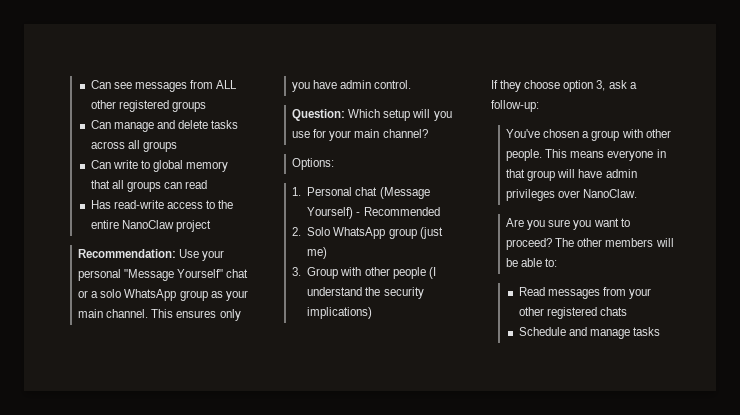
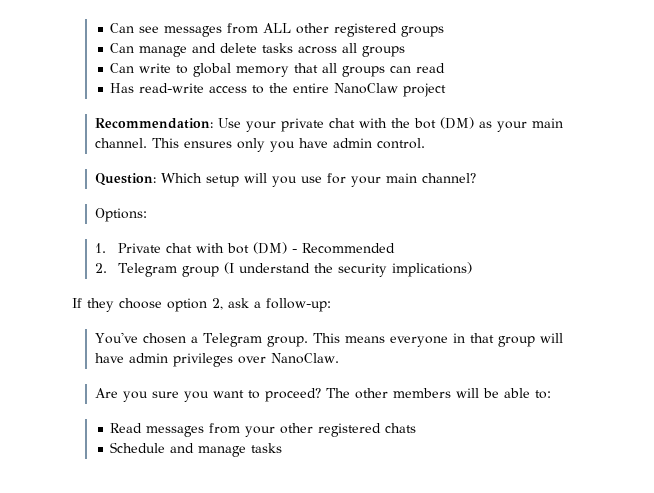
[78,269,249,281] [78,289,208,301] personal "Message Yourself" chat or a solo WhatsApp group -> [281,117,475,132] private chat with the bot (DM)
[307,187,430,199] [307,207,440,219] [292,227,443,239] [307,247,328,259] [292,267,426,279] Personal chat (Message Yourself) - Recommended // 2. Solo WhatsApp group (just me) // 3. Group with other people -> [118,242,396,254] [95,263,220,277] Private chat with bot (DM) - Recommended // 2. Telegram group
[596,80,606,91] 3, -> [212,298,223,310] 2,
[591,129,671,141] [506,149,543,161] group with other people. -> [203,333,309,347] Telegram group.

